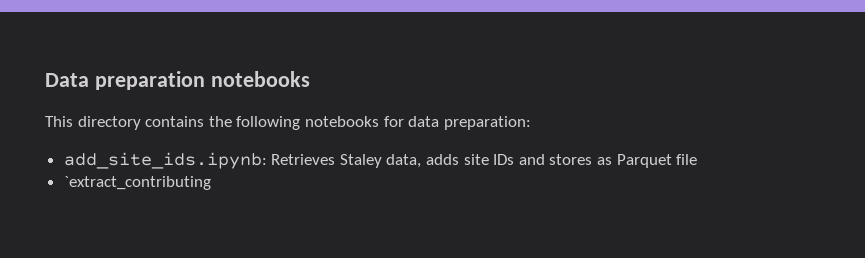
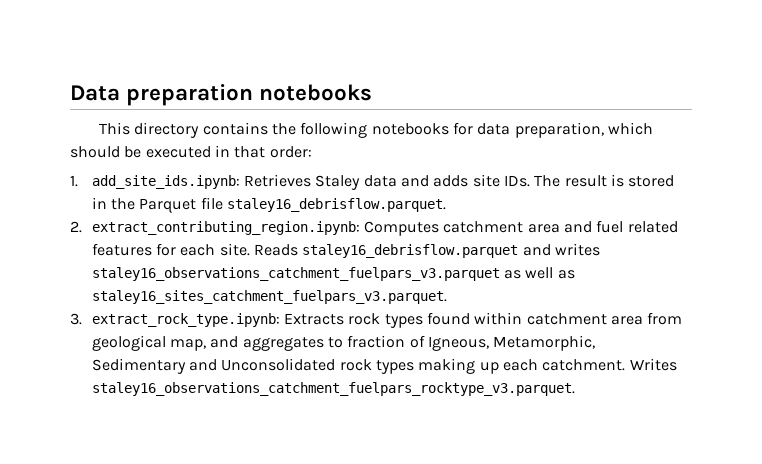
[443,116,531,130] [63,152,698,169] [63,176,211,190] preparation: // add_site_ids.ipynb: Retrieves Staley data, adds site IDs and stores as Parquet file // `extract_contributing -> [514,122,654,138] [70,145,312,158] [70,174,675,190] [91,197,447,213] [70,220,678,236] [91,243,600,258] [91,267,575,281] [91,290,447,304] [70,312,683,328] [91,335,596,351] [91,358,677,374] [91,382,575,396] preparation, which should be executed in that order: // 1. add_site_ids.ipynb: Retrieves Staley data and adds site IDs. The result is stored in the Parquet file staley16_debrisflow.parquet. // 2. extract_contributing_region.ipynb: Computes catchment area and fuel related features for each site. Reads staley16_debrisflow.parquet and writes staley16_observations_catchment_fuelpars_v3.parquet as well as staley16_sites_catchment_fuelpars_v3.parquet. // 3. extract_rock_type.ipynb: Extracts rock types found within catchment area from geological map, and aggregates to fraction of Igneous, Metamorphic, Sedimentary and Unconsolidated rock types making up each catchment. Writes staley16_observations_catchment_fuelpars_rocktype_v3.parquet.

